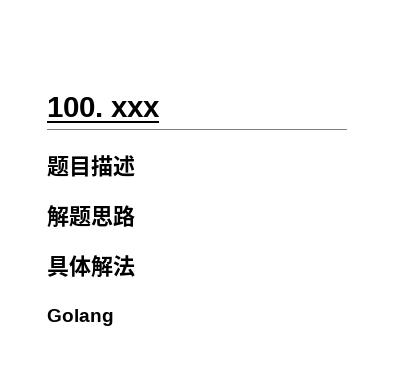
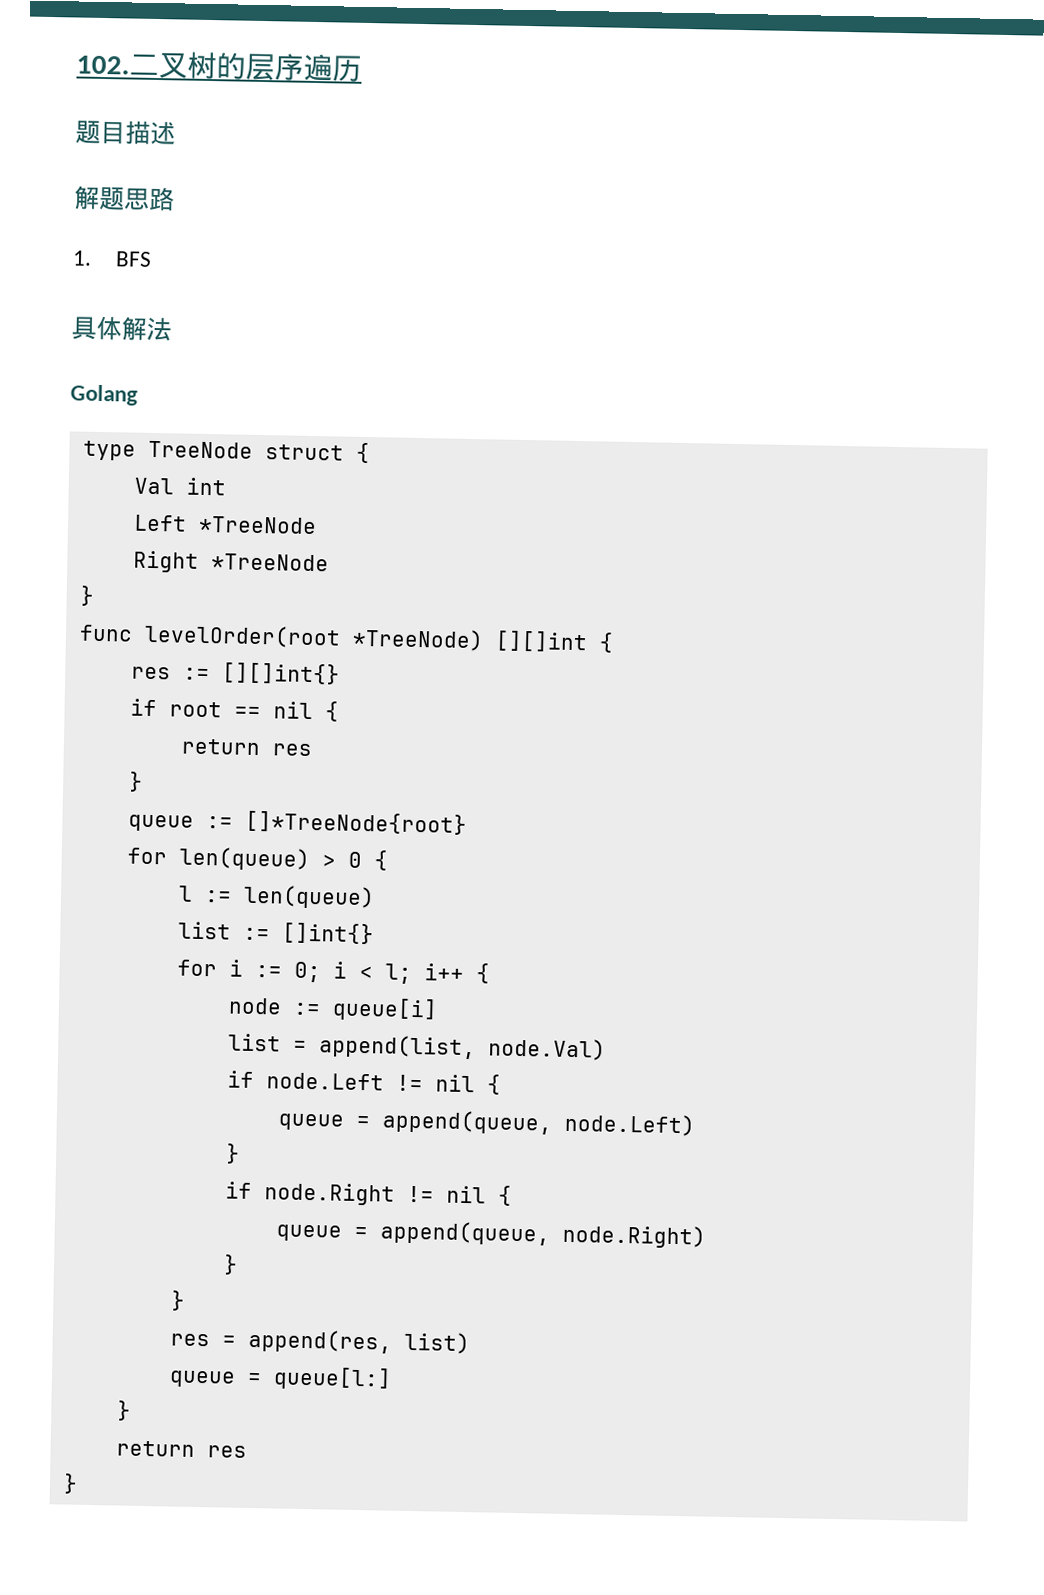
[47,97,160,117] 100. xxx -> [76,51,362,82] 102.二叉树的层序遍历
(135, 216) none -> [72,250,152,267] // 1. BFS
(114, 317) none -> [82,440,370,464] [133,477,226,496] [132,514,317,535] [132,550,329,573] [79,585,94,606] [78,623,614,653] [130,662,340,685] [129,698,339,722] [180,738,312,757] [128,771,143,792] [127,810,467,835] [126,846,388,872] [177,884,375,910] [177,921,374,945] [176,959,490,984] [227,997,438,1022] [227,1033,606,1061] [226,1070,501,1095] [277,1109,696,1137] [225,1143,240,1164] [224,1181,512,1206] [275,1220,706,1249] [222,1254,238,1275] [170,1290,185,1311] [169,1328,470,1355] [168,1366,392,1391] [116,1400,131,1421] [115,1440,247,1458] [62,1473,78,1494] // type TreeNode struct { // Val int // Left *TreeNode // Right *TreeNode // } // func levelOrder(root *TreeNode) [][]int { // res := [][]int{} // if root == nil { // return res // } // queue := []*TreeNode{root} // for len(queue) > 0 { // l := len(queue) // list := []int{} // for i := 0; i < l; i++ { // node := queue[i] // list = append(list, node.Val) // if node.Left != nil { // queue = append(queue, node.Left) // } // if node.Right != nil { // queue = append(queue, node.Right) // } // } // res = append(res, list) // queue = queue[l:] // } // return res // }

